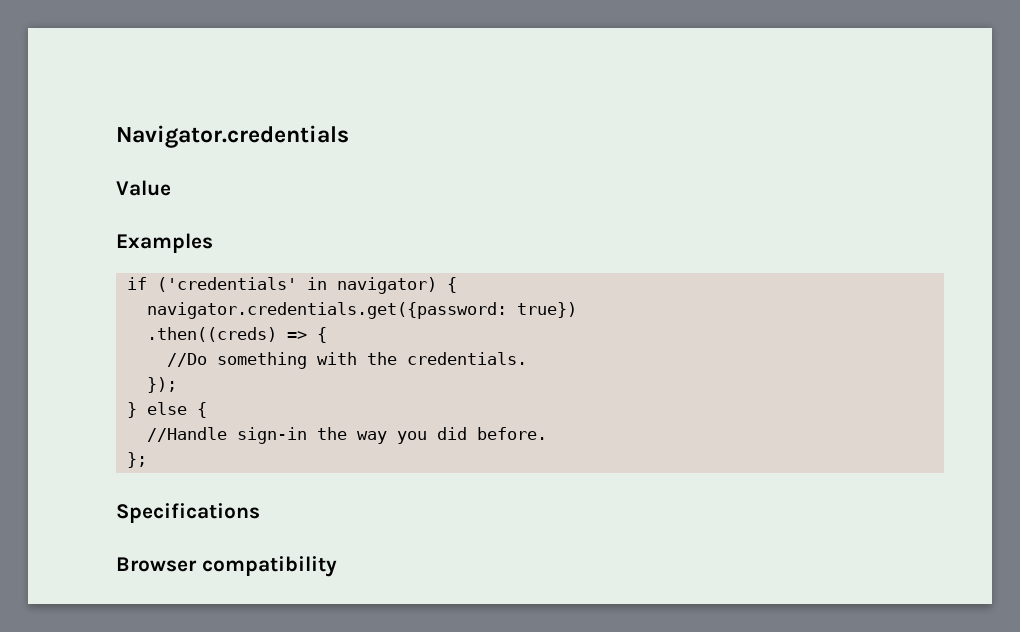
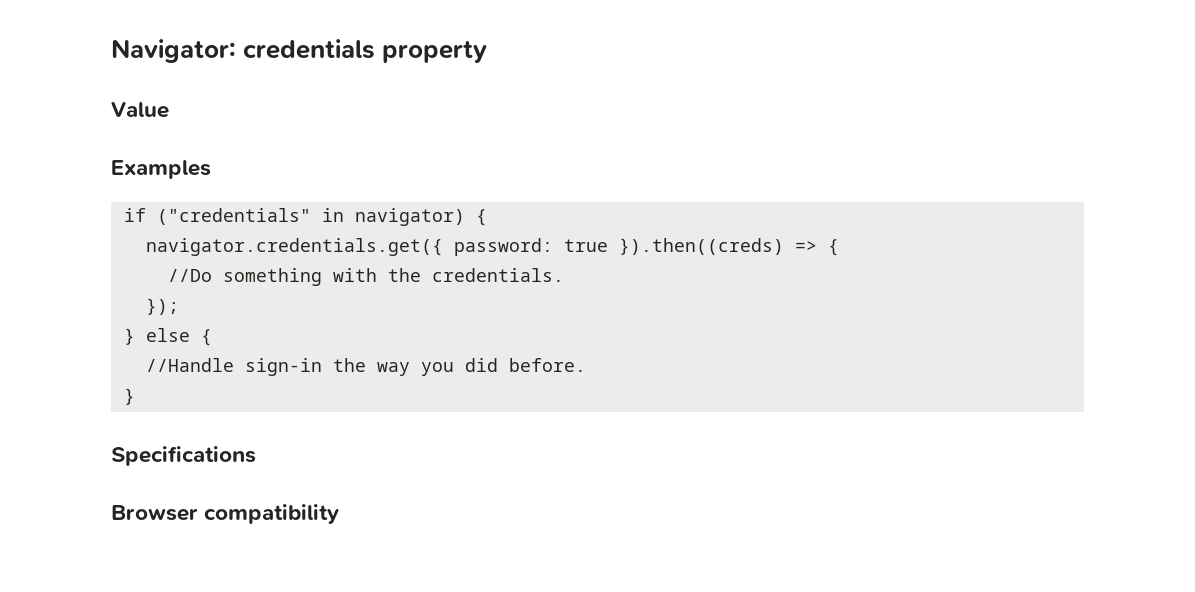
[116,125,349,148] Navigator.credentials -> [111,39,488,63] Navigator: credentials property
[157,277,298,292] ('credentials' -> [156,208,311,225] ("credentials"
[147,302,578,319] [147,327,278,342] navigator.credentials.get({password: true}) // .then((creds) -> [145,238,784,256] navigator.credentials.get({ password: true }).then((creds)
[127,452,148,468] }; -> [123,388,135,405] }

